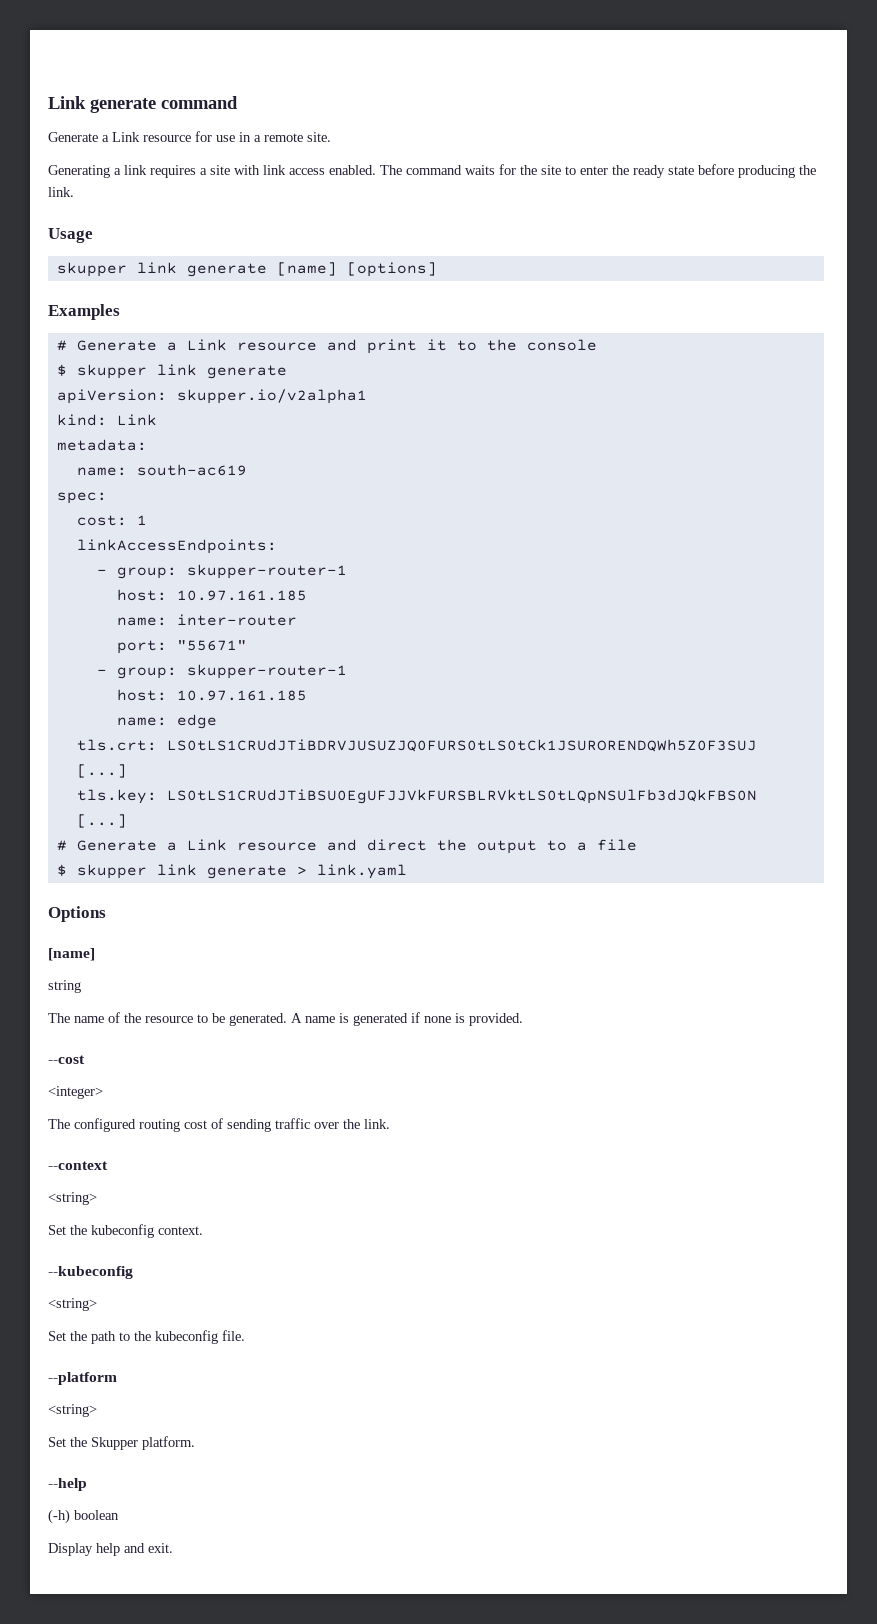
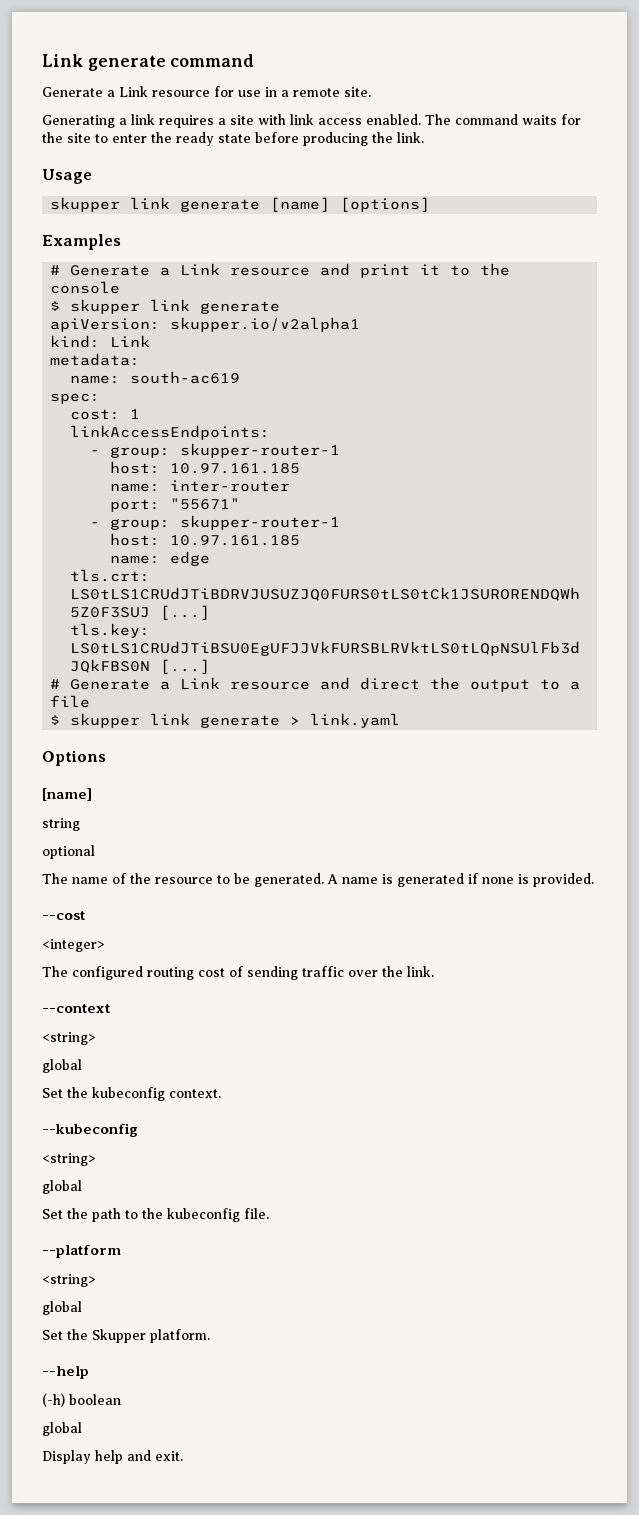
(81, 986) none -> [42,845,95,859] // optional
(97, 1198) none -> [42,1059,82,1073] // global
(97, 1304) none -> [42,1180,82,1194] // global
(97, 1410) none -> [42,1301,82,1315] // global
(119, 1515) none -> [42,1422,82,1436] // global

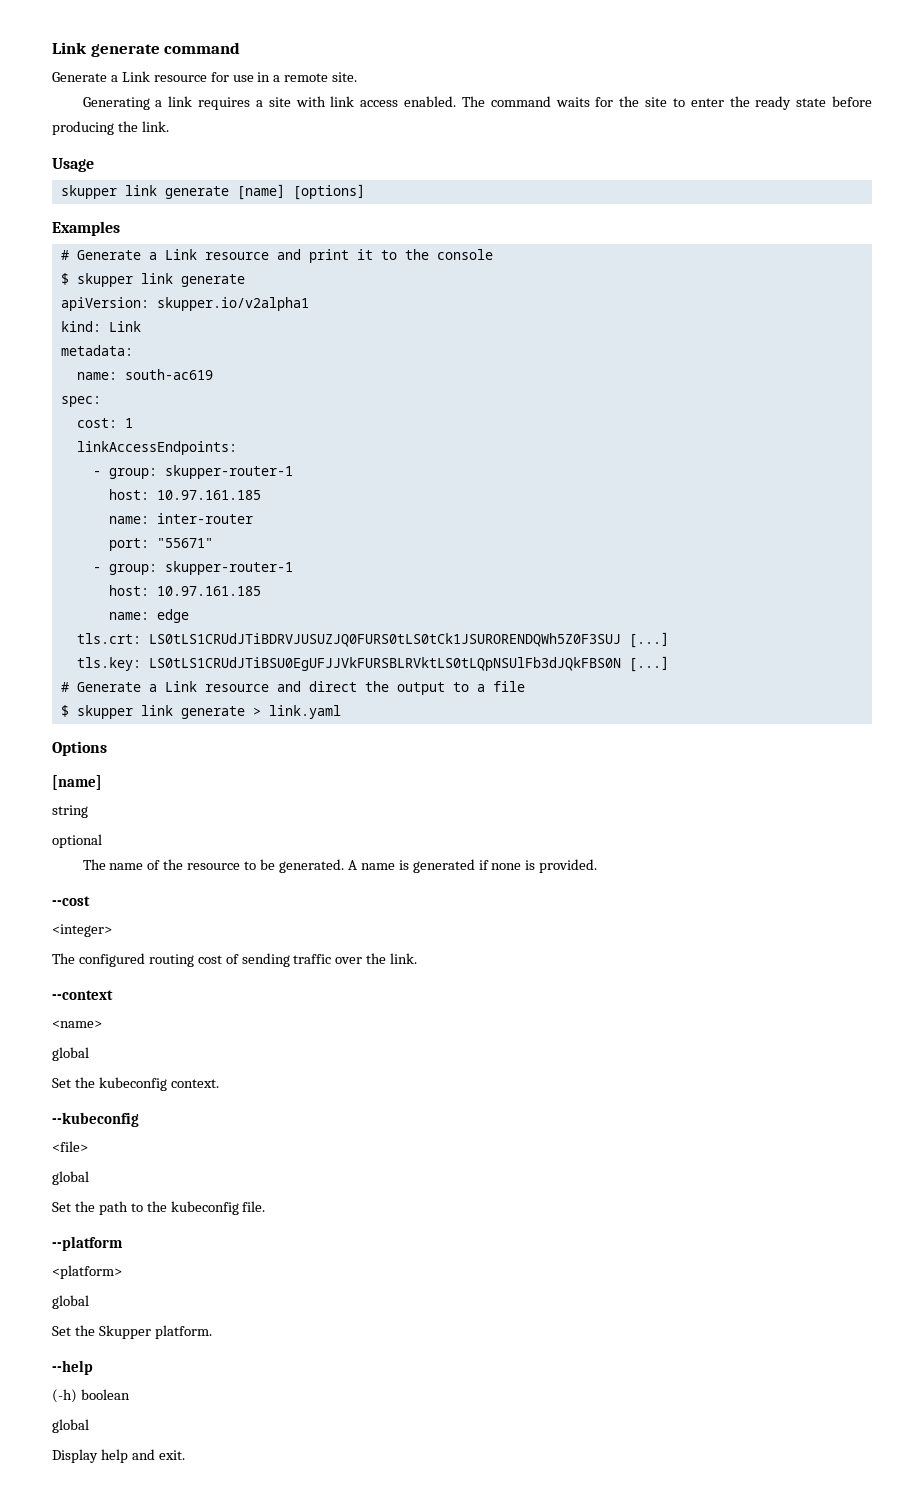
[42,1032,96,1045] <string> -> [52,1020,102,1028] <name>
[42,1153,96,1166] <string> -> [52,1141,88,1152] <file>
[42,1274,96,1287] <string> -> [52,1265,122,1279] <platform>

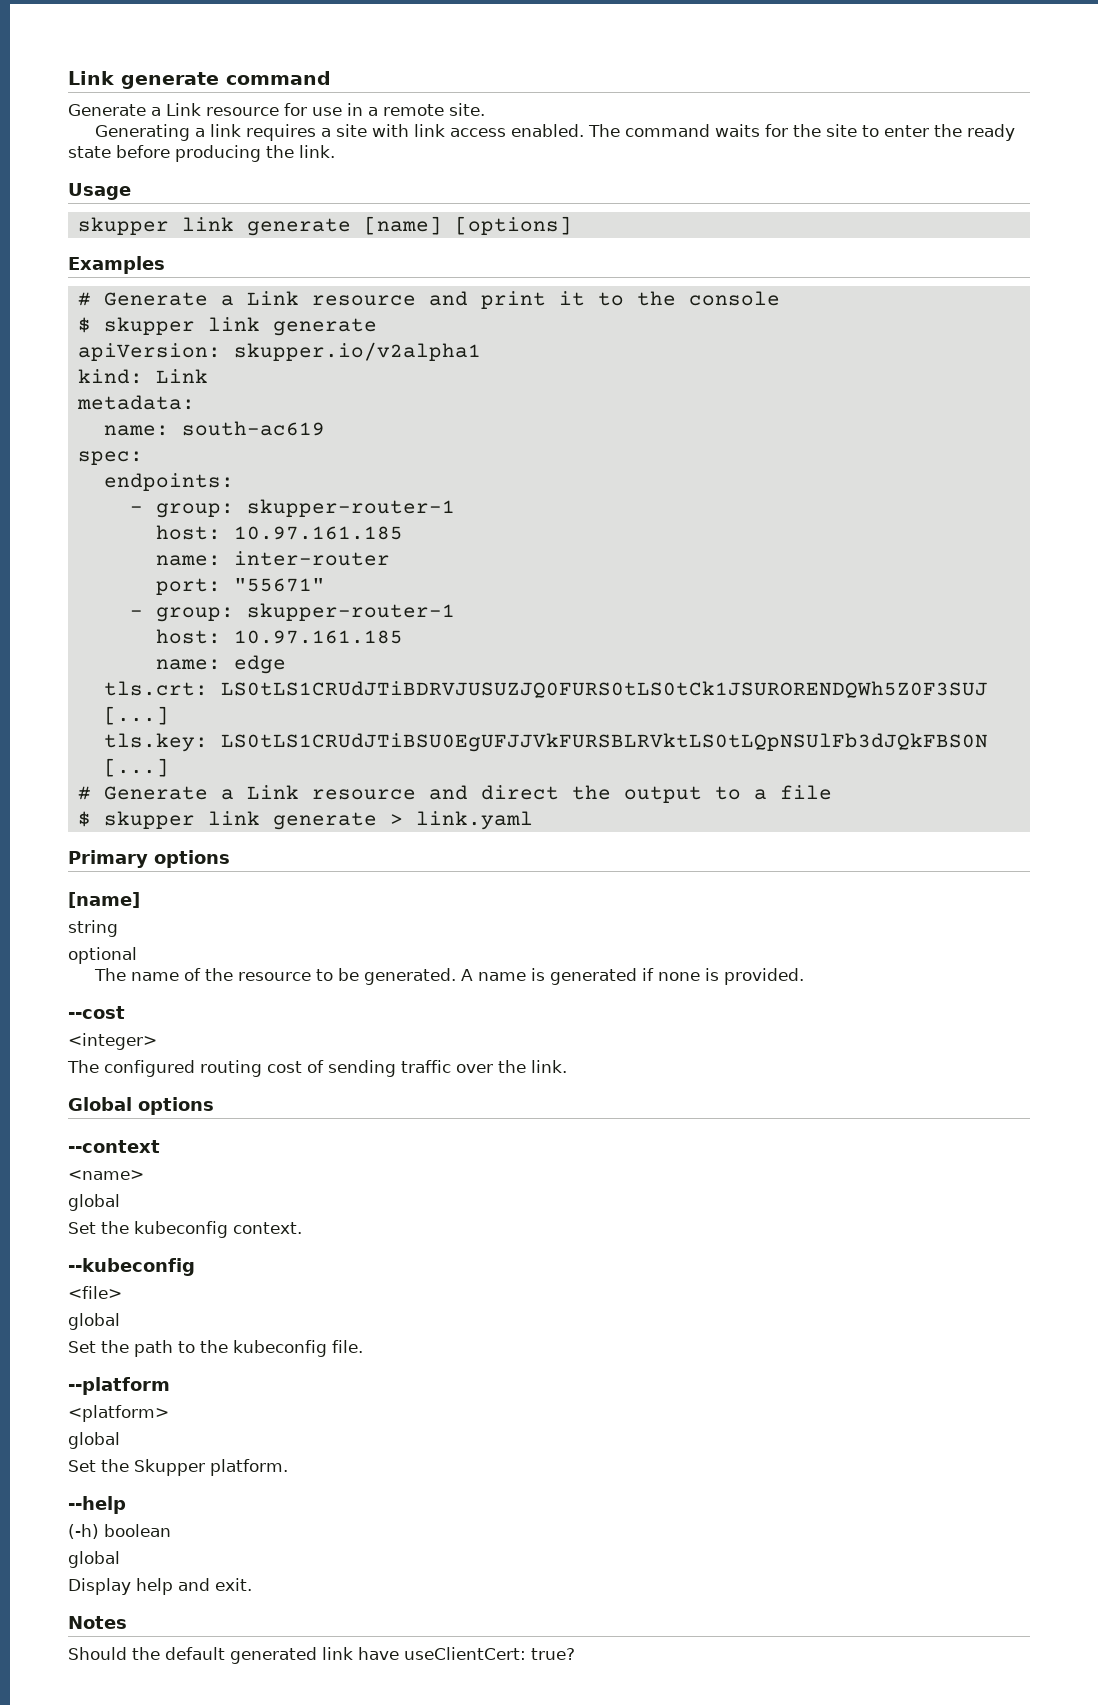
[76,418,133,428] [76,441,237,455] cost: 1 // linkAccessEndpoints: -> [103,473,234,491] endpoints:
[52,741,107,756] Options -> [68,850,230,868] Primary options
(418, 958) none -> [68,1097,214,1115] // Global options
(185, 1455) none -> [68,1616,127,1629] [68,1647,575,1664] // Notes // Should the default generated link have useClientCert: true?

